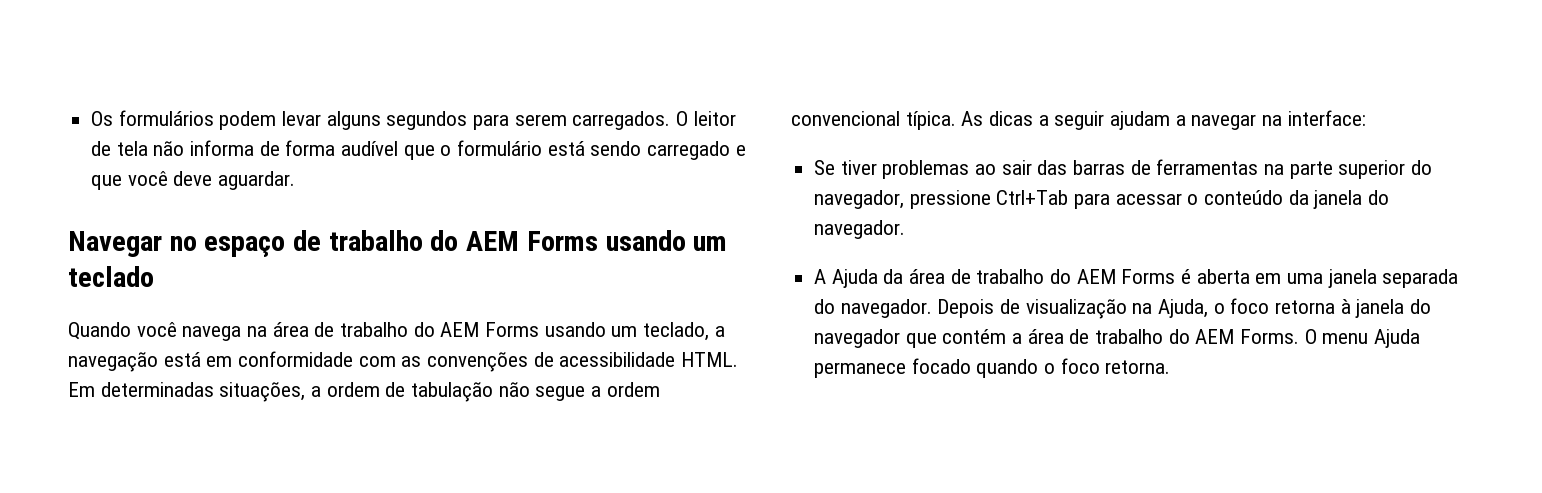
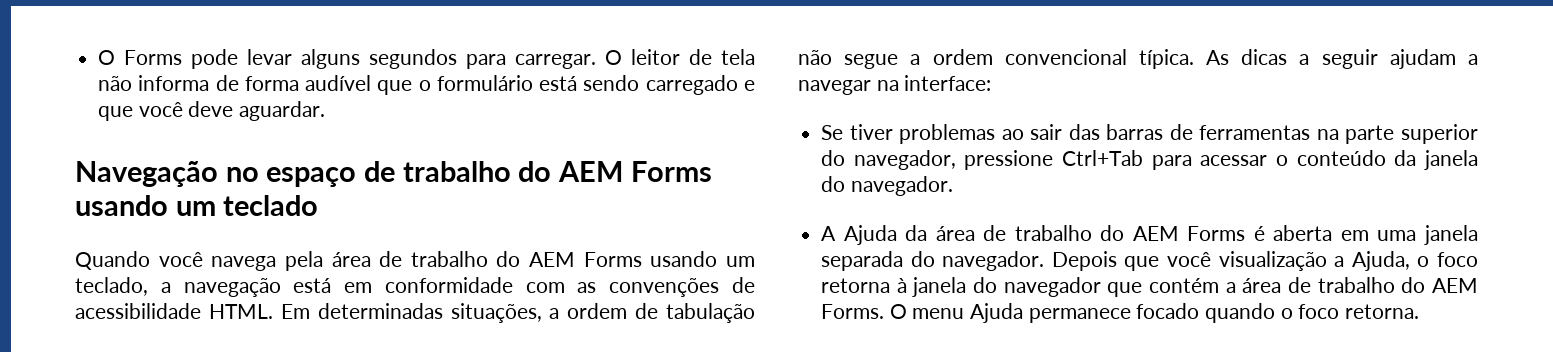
[91,110,277,130] Os formulários podem -> [98,49,239,69] O Forms pode
[514,111,671,130] serem carregados. -> [515,54,597,69] carregar.
[68,231,162,257] Navegar -> [75,161,218,187] Navegação
[247,326,268,337] na -> [284,251,323,271] pela
[1000,299,1153,319] de visualização na -> [1124,251,1345,271] que você visualização a

